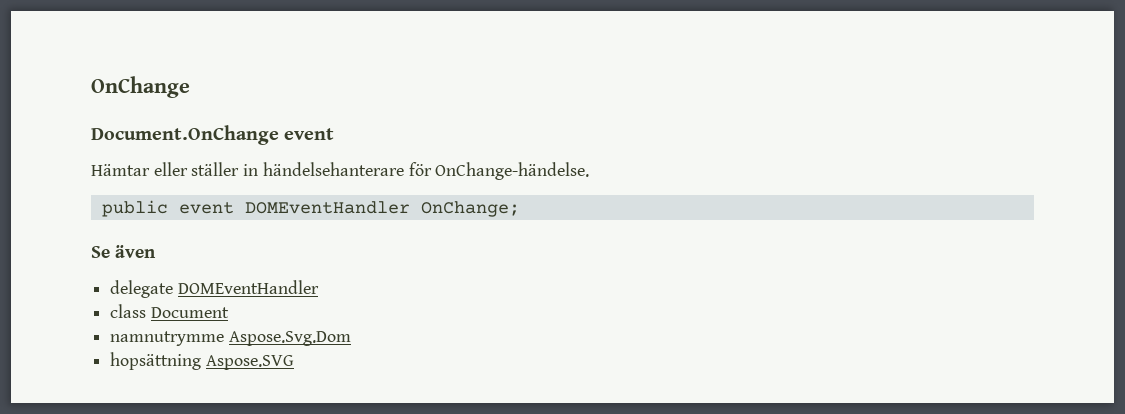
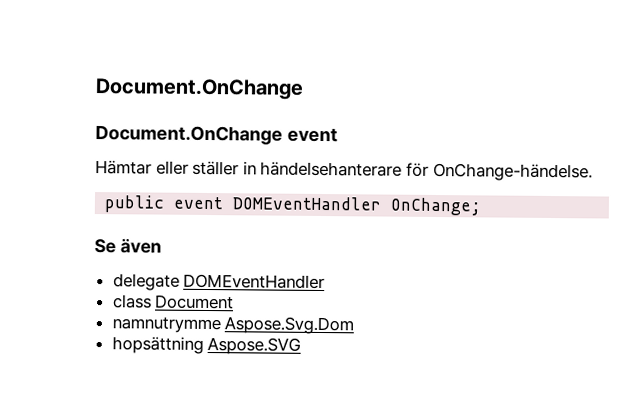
[91,76,190,98] OnChange -> [95,78,304,100] Document.OnChange

